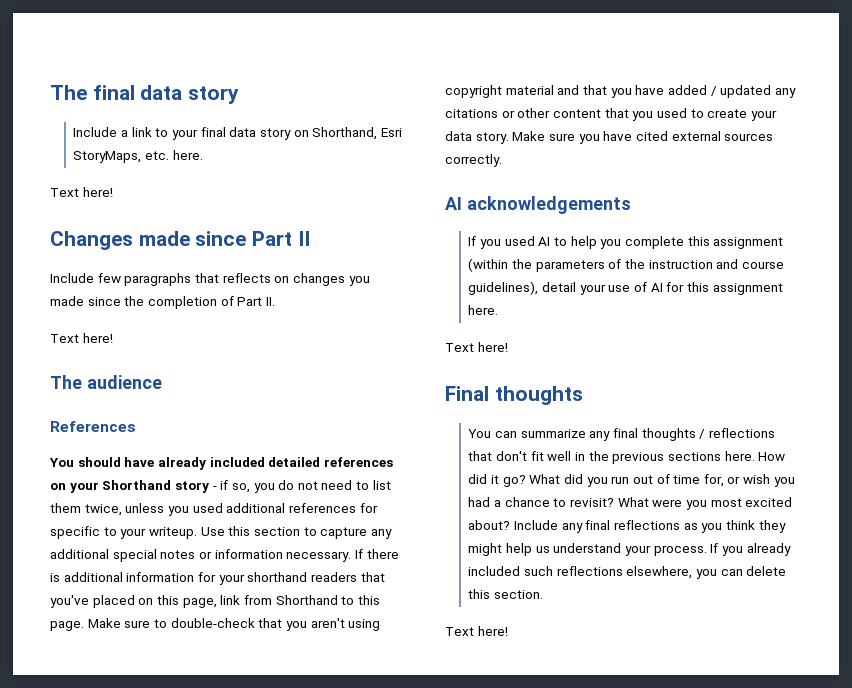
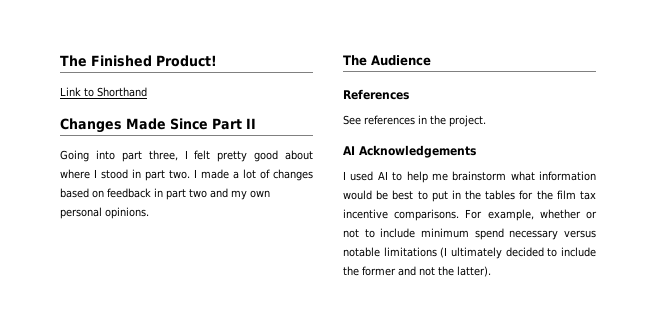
[50,85,240,104] [73,127,402,140] [73,150,203,163] [50,187,113,197] The final data story // Include a link to your final data story on Shorthand, Esri StoryMaps, etc. here. // Text here! -> [60,55,217,67] [60,87,147,97] The Finished Product! // Link to Shorthand
[138,231,247,246] made since -> [126,118,208,130] Made Since
[50,273,370,286] [50,296,275,309] [50,333,113,343] [50,375,162,389] Include few paragraphs that reflects on changes you made since the completion of Part II. // Text here! // The audience -> [60,150,313,162] [60,169,313,181] [60,188,270,200] [60,207,149,219] [343,55,431,66] Going into part three, I felt pretty good about where I stood in part two. I made a lot of changes based on feedback in part two and my own personal opinions. // The Audience
[49,457,393,470] [50,480,391,493] [50,503,378,516] [50,526,392,539] [50,549,399,562] [50,572,385,585] [50,595,380,608] [50,618,381,631] [445,85,796,98] [445,108,777,121] [445,131,774,144] [445,154,502,167] [445,196,631,214] [468,236,784,249] [468,258,784,272] [468,281,783,295] [468,305,499,315] [445,342,508,352] [445,386,583,405] [468,428,775,441] [468,451,786,464] [468,474,795,487] [468,497,793,510] [468,520,786,533] [468,543,791,556] [468,566,787,579] [468,589,543,599] [445,626,508,636] You should have already included detailed references on your Shorthand story - if so, you do not need to list them twice, unless you used additional references for specific to your writeup. Use this section to capture any additional special notes or information necessary. If there is additional information for your shorthand readers that you've placed on this page, link from Shorthand to this page. Make sure to double-check that you aren't using copyright material and that you have added / updated any citations or other content that you used to create your data story. Make sure you have cited external sources correctly. // AI acknowledgements // If you used AI to help you complete this assignment (within the parameters of the instruction and course guidelines), detail your use of AI for this assignment here. // Text here! // Final thoughts // You can summarize any final thoughts / reflections that don't fit well in the previous sections here. How did it go? What did you run out of time for, or wish you had a chance to revisit? What were you most excited about? Include any final reflections as you think they might help us understand your process. If you already included such reflections elsewhere, you can delete this section. // Text here! -> [343,115,486,127] [343,145,476,158] [343,171,596,183] [343,190,596,202] [343,209,597,221] [343,228,596,240] [343,247,596,259] [343,266,491,277] See references in the project. // AI Acknowledgements // I used AI to help me brainstorm what information would be best to put in the tables for the film tax incentive comparisons. For example, whether or not to include minimum spend necessary versus notable limitations (I ultimately decided to include the former and not the latter).

